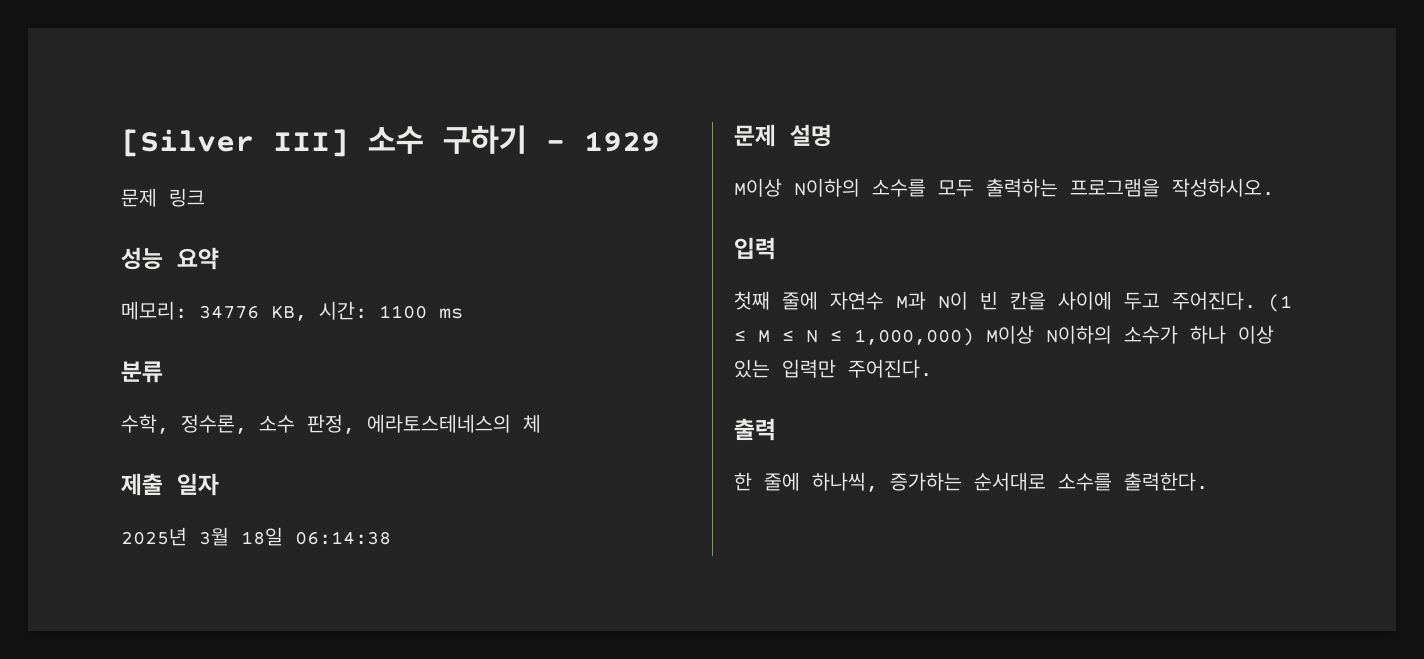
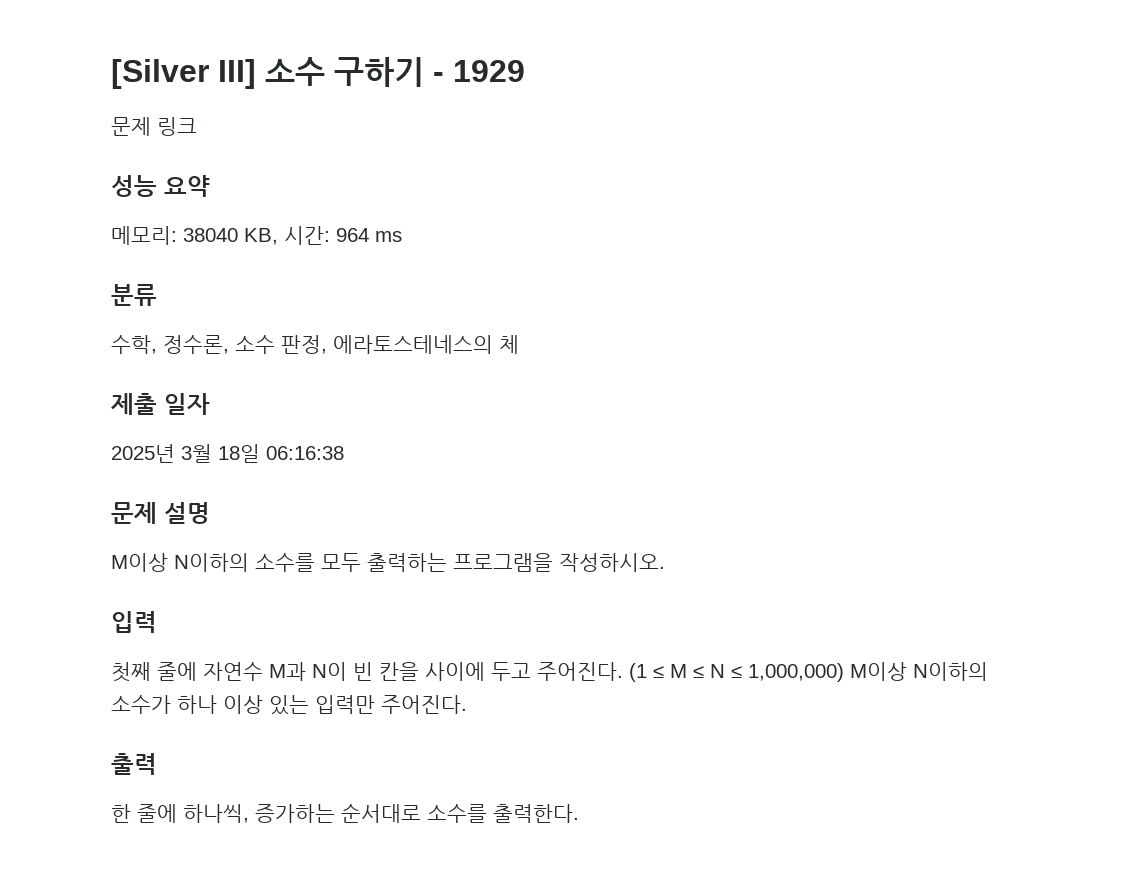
[199,305,259,319] 34776 -> [183,228,238,242] 38040
[379,305,427,319] 1100 -> [336,228,369,242] 964
[295,531,391,545] 06:14:38 -> [266,446,344,460] 06:16:38

